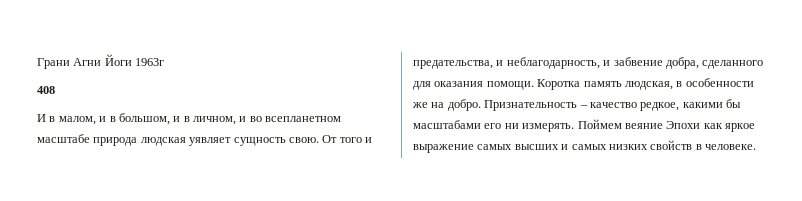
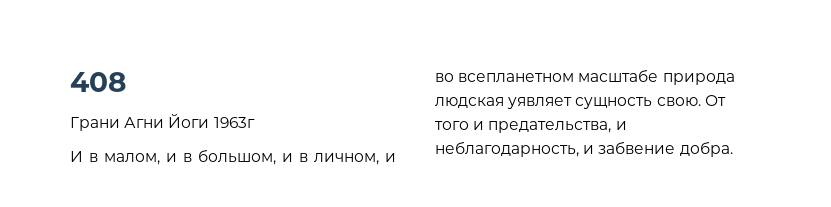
(37, 63) none -> [70,72,126,92] 408 //
[37,86,55,94] // 408 -> (255, 122) none
[665,57,764,69] [413,78,754,90] [412,99,741,111] [413,119,755,132] [413,140,756,153] добра, сделанного для оказания помощи. Коротка память людская, в особенности же на добро. Признательность – качество редкое, какими бы масштабами его ни измерять. Поймем веяние Эпохи как яркое выражение самых высших и самых низких свойств в человеке. -> [679,141,733,157] добра.

